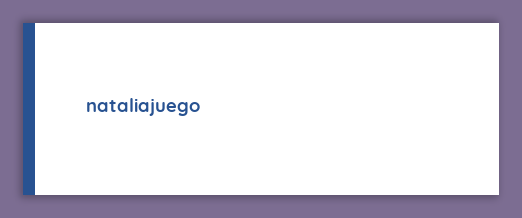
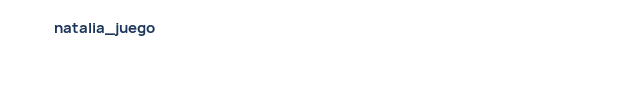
[86,98,200,116] nataliajuego -> [54,23,155,36] natalia_juego

